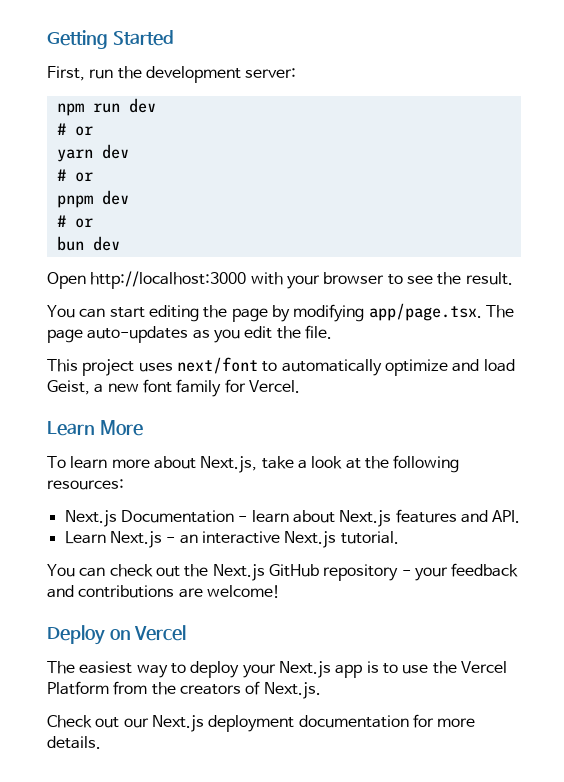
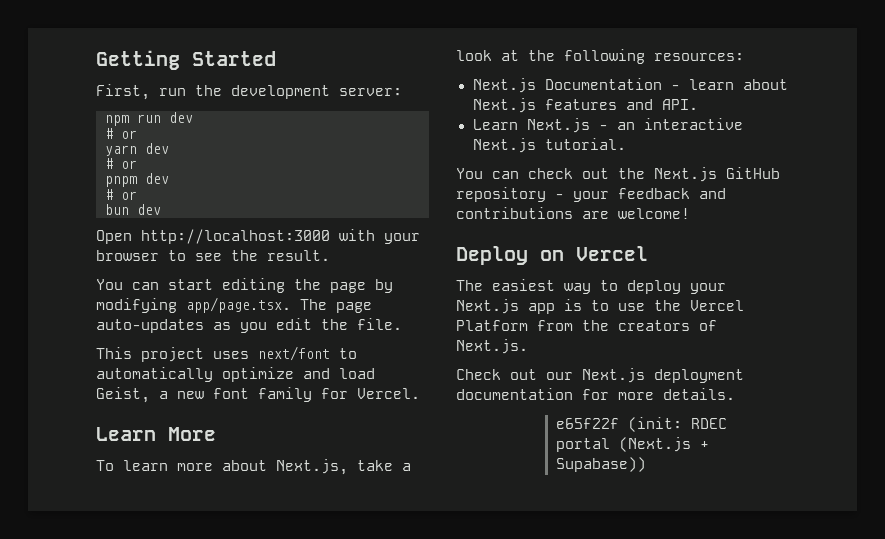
(101, 742) none -> [555,417,727,432] [555,437,709,452] [555,457,646,472] // e65f22f (init: RDEC portal (Next.js + Supabase))

